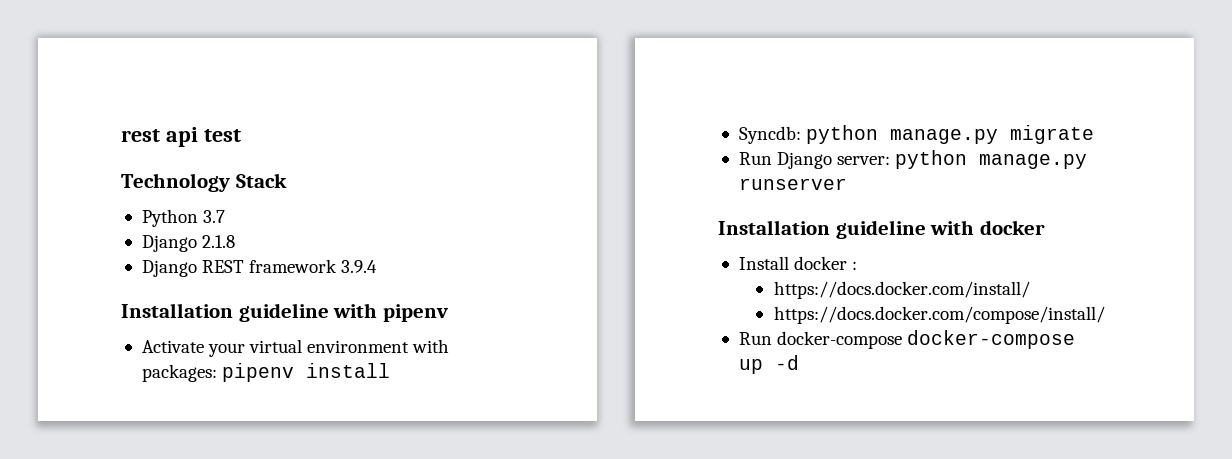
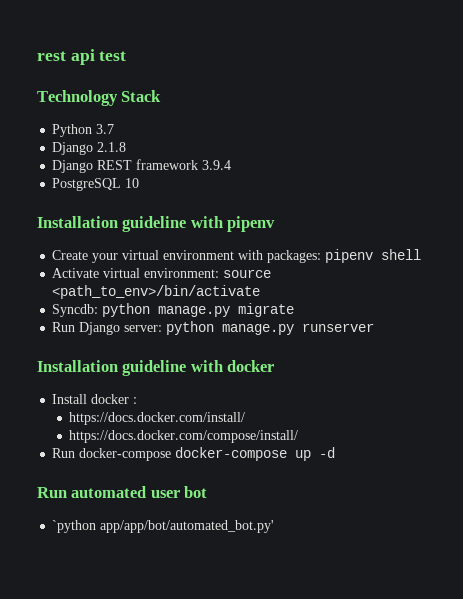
(378, 266) none -> [52,178,140,191] // PostgreSQL 10
[141,340,204,353] Activate -> [52,250,89,260] Create
[306,363,391,378] install -> [381,249,422,260] [52,268,272,278] [52,285,261,299] shell // Activate virtual environment: source <path_to_env>/bin/activate
(799, 362) none -> [37,486,208,498] [52,520,275,533] // Run automated user bot // `python app/app/bot/automated_bot.py'

